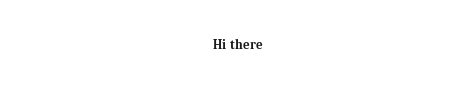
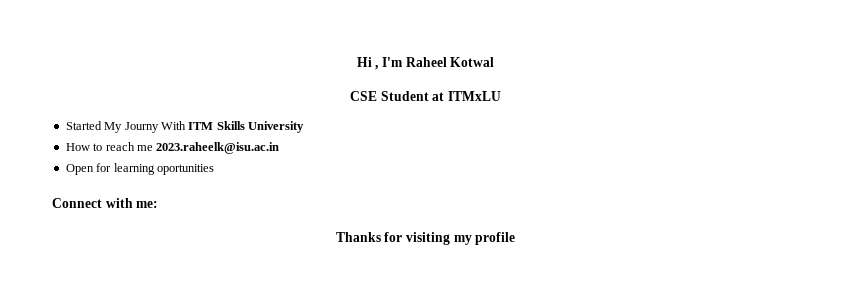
[229,38,263,49] there -> [375,57,495,70] [350,91,501,101] [65,121,304,133] [65,142,280,154] [65,163,214,175] [52,198,159,208] [335,232,516,245] , I'm Raheel Kotwal // CSE Student at ITMxLU // Started My Journy With ITM Skills University // How to reach me 2023.raheelk@isu.ac.in // Open for learning oportunities // Connect with me: // Thanks for visiting my profile

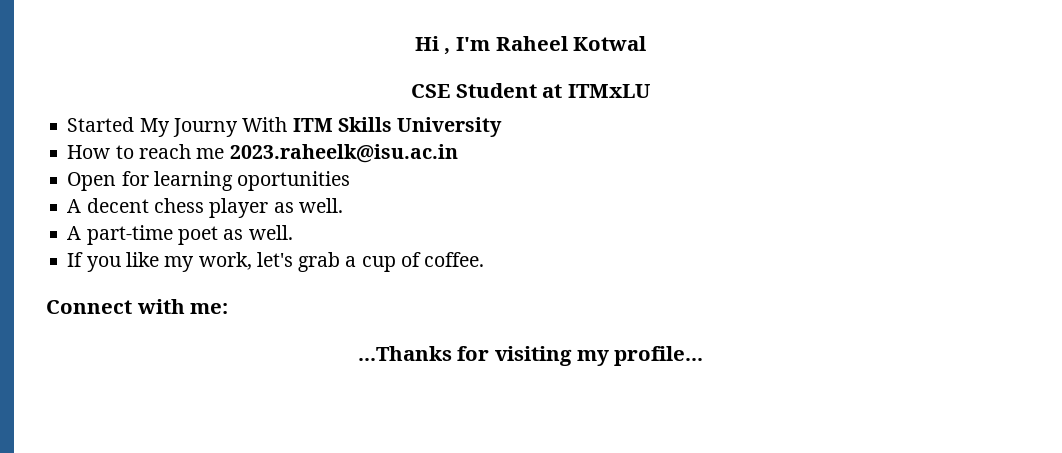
(214, 169) none -> [67,198,343,218] [67,225,293,245] [67,252,485,272] // A decent chess player as well. // A part-time poet as well. // If you like my work, let's grab a cup of coffee.
[335,232,381,242] Thanks -> [357,346,452,361] ...Thanks
[475,232,516,245] profile -> [614,346,704,366] profile...

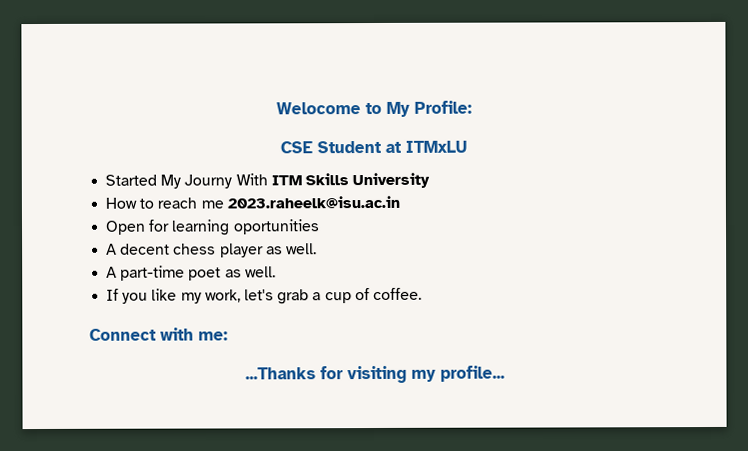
[414,36,647,55] Hi , I'm Raheel Kotwal -> [275,100,472,117] Welocome to My Profile:

